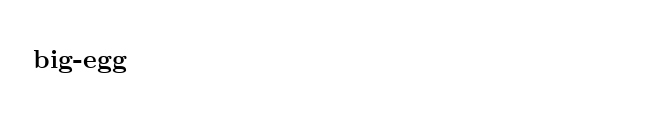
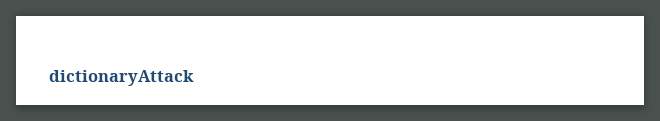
[33,50,127,73] big-egg -> [49,70,194,86] dictionaryAttack

